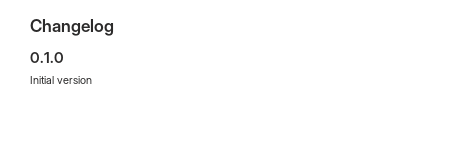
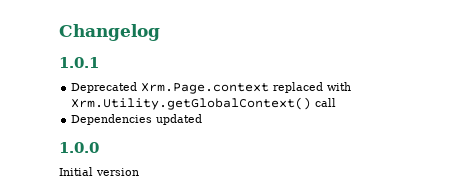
[30,52,64,63] 0.1.0 -> [59,57,99,68] [71,82,352,94] [71,97,337,110] [71,114,203,125] [59,142,99,153] 1.0.1 // Deprecated Xrm.Page.context replaced with Xrm.Utility.getGlobalContext() call // Dependencies updated // 1.0.0

